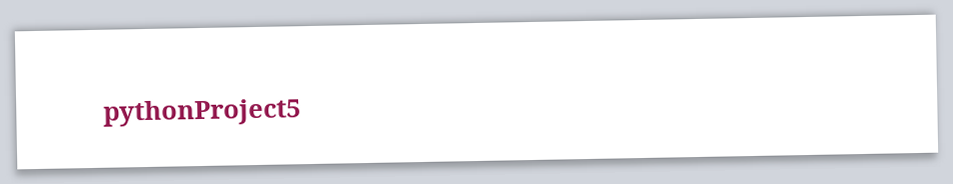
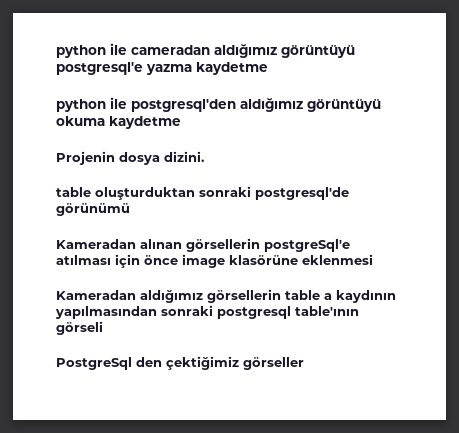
[103,98,301,127] pythonProject5 -> [56,43,355,58] [56,62,268,75] [56,97,381,112] [56,116,181,129] [56,151,204,165] [56,186,349,200] [56,203,130,216] [56,238,350,252] [56,254,373,268] [56,289,396,303] [55,305,359,319] [56,321,103,335] [56,356,304,370] python ile cameradan aldığımız görüntüyü postgresql'e yazma kaydetme // python ile postgresql'den aldığımız görüntüyü okuma kaydetme // Projenin dosya dizini. // table oluşturduktan sonraki postgresql'de görünümü // Kameradan alınan görsellerin postgreSql'e atılması için önce image klasörüne eklenmesi // Kameradan aldığımız görsellerin table a kaydının yapılmasından sonraki postgresql table'ının görseli // PostgreSql den çektiğimiz görseller

